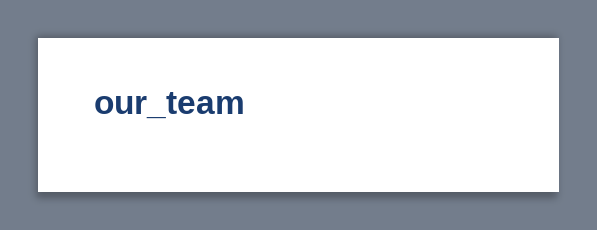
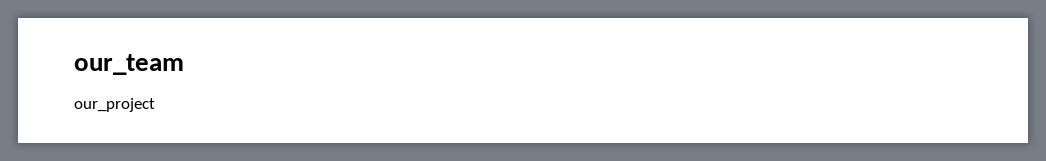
(245, 105) none -> [74,98,155,112] // our_project

